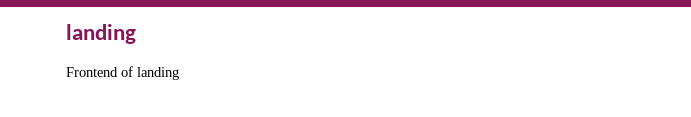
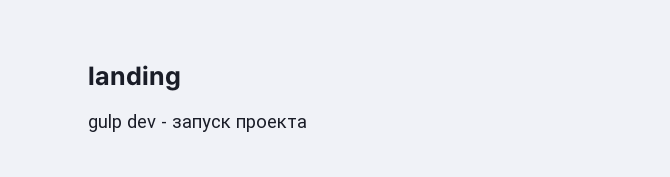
[66,66,179,80] Frontend of landing -> [88,114,307,132] gulp dev - запуск проекта

